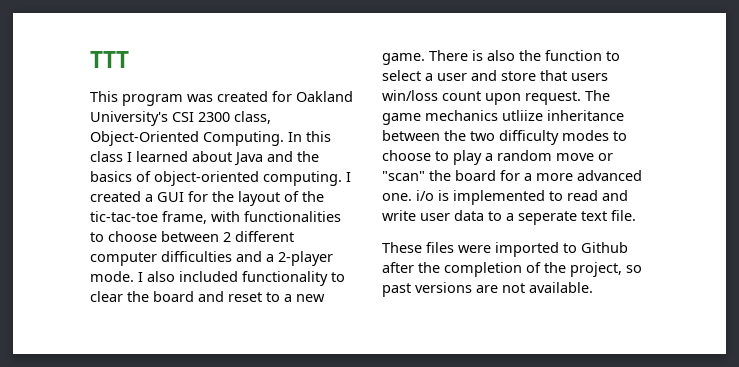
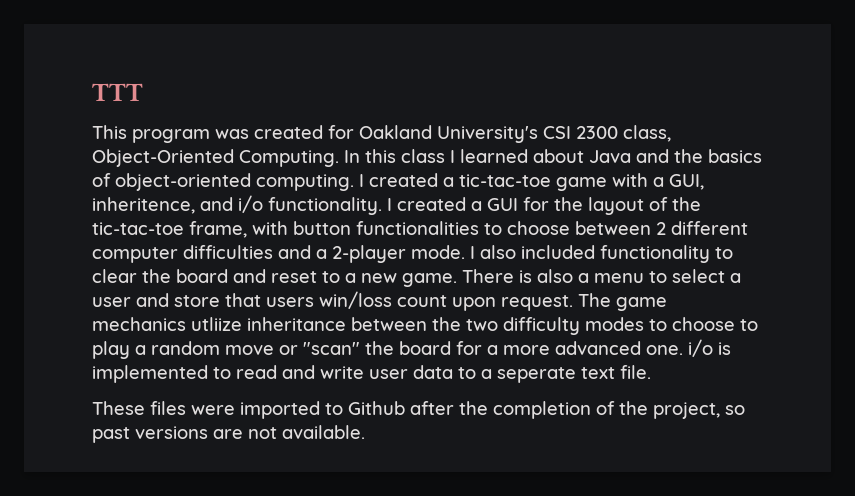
(153, 198) none -> [459,173,704,191] [92,195,482,215] tic-tac-toe game with a GUI, inheritence, and i/o functionality. I created a
(240, 216) none -> [293,221,351,235] button
[519,50,602,61] the function -> [578,273,644,283] a menu

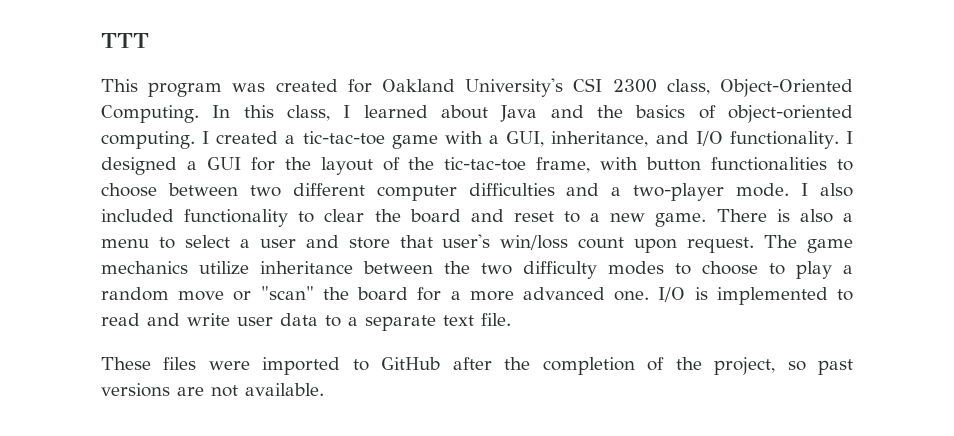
[401,149,445,163] class -> [287,105,330,121] class,
[92,195,263,214] inheritence, and i/o -> [551,131,723,147] inheritance, and I/O
[397,197,466,211] created -> [101,157,177,175] designed
[656,222,666,235] 2 -> [249,185,281,197] two
[332,245,406,263] 2-player -> [633,183,725,201] two-player
[266,297,314,307] users -> [442,234,491,248] user's
[191,317,242,331] utliize -> [199,261,249,275] utilize
[688,339,713,357] i/o -> [658,287,686,302] I/O
[497,367,576,383] seperate -> [365,315,436,331] separate
[348,401,405,415] Github -> [381,357,441,370] GitHub

